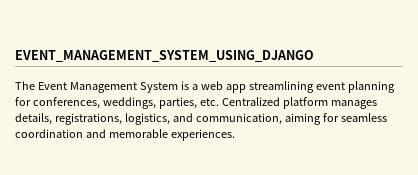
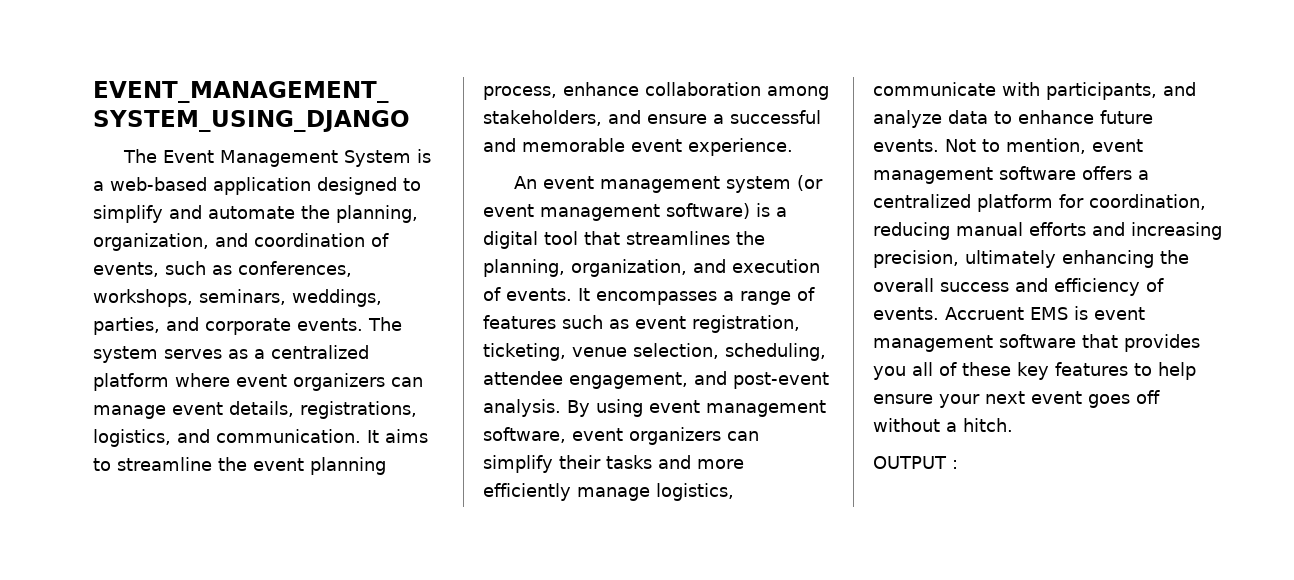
[200,81,395,93] [15,97,377,109] [15,113,387,125] [15,129,235,141] web app streamlining event planning for conferences, weddings, parties, etc. Centralized platform manages details, registrations, logistics, and communication, aiming for seamless coordination and memorable experiences. -> [110,177,421,195] [93,205,418,223] [93,233,389,251] [93,261,352,277] [93,289,382,307] [93,317,402,335] [93,345,369,363] [93,373,423,391] [93,401,417,419] [93,429,428,447] [93,457,386,475] [483,82,829,100] [483,110,821,126] [483,138,793,156] [514,175,824,193] [483,203,787,221] [483,231,765,249] [483,259,820,277] [483,287,815,305] [483,315,800,333] [483,343,826,361] [483,371,829,389] [483,399,826,417] [483,427,759,445] [483,455,744,473] [483,483,734,501] [873,82,1196,100] [873,110,1153,128] [873,138,1143,154] [873,166,1149,184] [873,194,1206,212] [873,222,1222,240] [873,250,1189,268] [873,278,1164,296] [873,306,1145,320] [873,334,1200,352] [873,362,1196,380] [873,390,1160,408] [873,418,1013,432] [873,456,958,469] web-based application designed to simplify and automate the planning, organization, and coordination of events, such as conferences, workshops, seminars, weddings, parties, and corporate events. The system serves as a centralized platform where event organizers can manage event details, registrations, logistics, and communication. It aims to streamline the event planning process, enhance collaboration among stakeholders, and ensure a successful and memorable event experience. // An event management system (or event management software) is a digital tool that streamlines the planning, organization, and execution of events. It encompasses a range of features such as event registration, ticketing, venue selection, scheduling, attendee engagement, and post-event analysis. By using event management software, event organizers can simplify their tasks and more efficiently manage logistics, communicate with participants, and analyze data to enhance future events. Not to mention, event management software offers a centralized platform for coordination, reducing manual efforts and increasing precision, ultimately enhancing the overall success and efficiency of events. Accruent EMS is event management software that provides you all of these key features to help ensure your next event goes off without a hitch. // OUTPUT :

